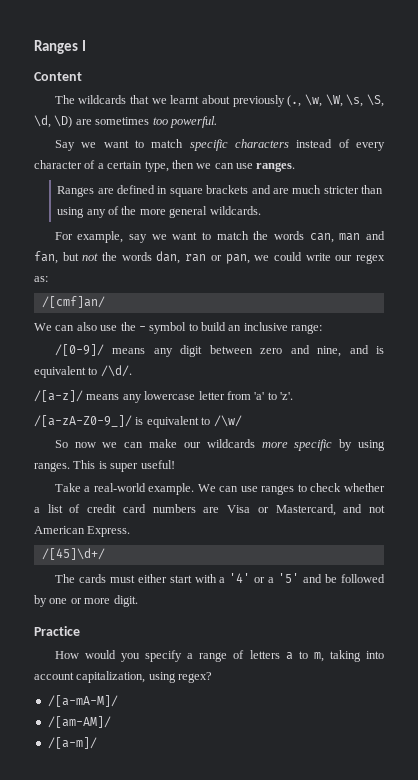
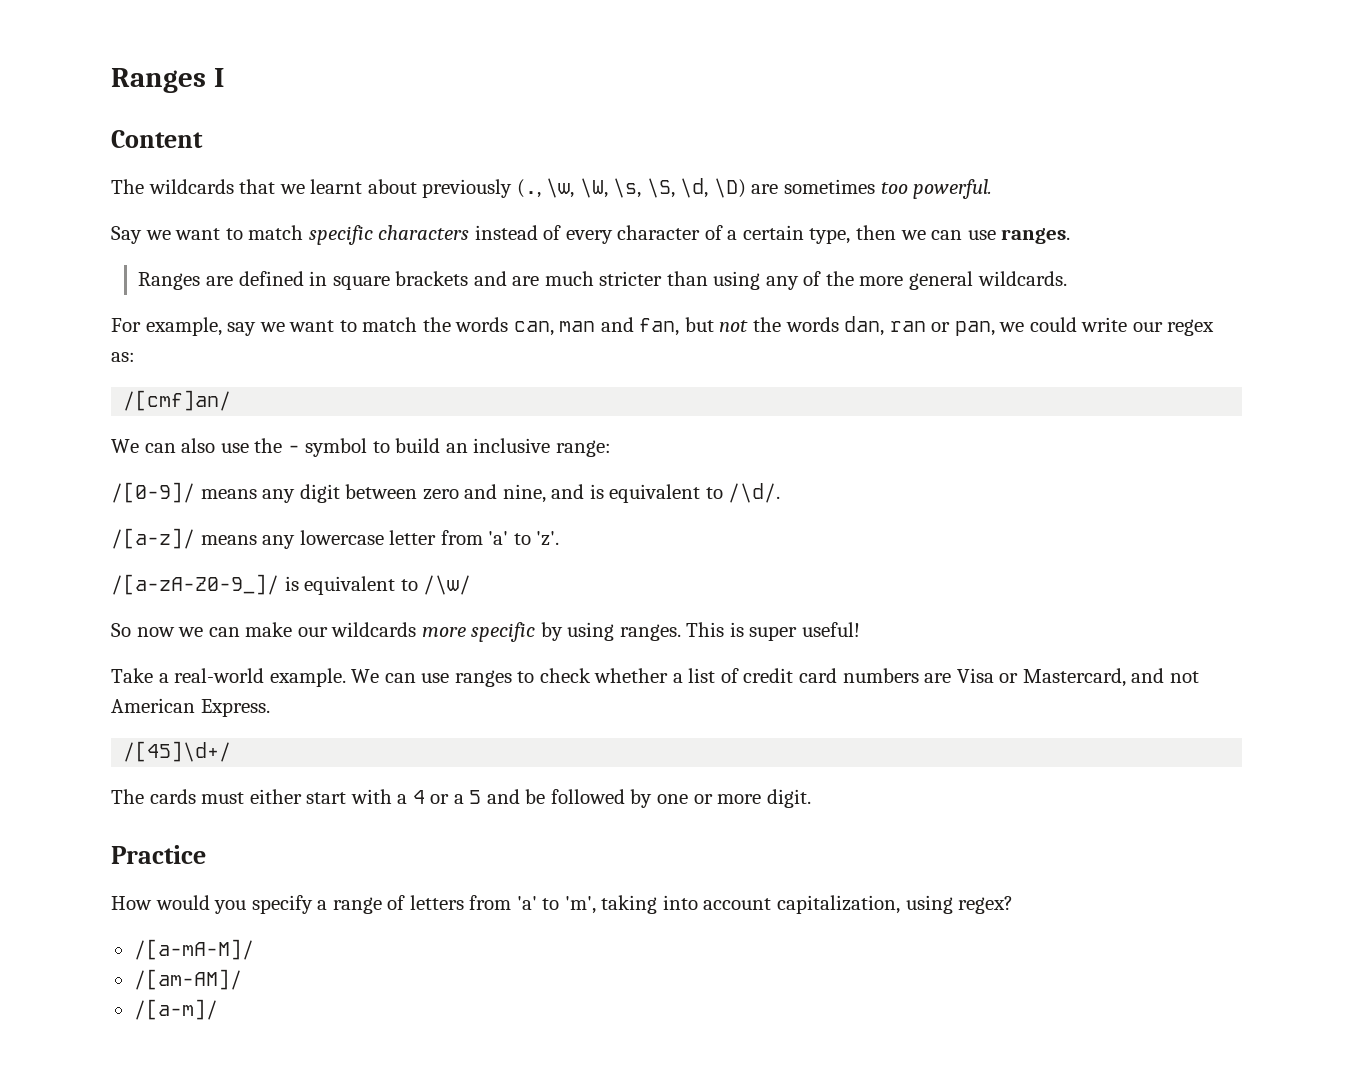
[229,573,251,583] '4' -> [412,790,425,804] 4
[278,573,300,583] '5' -> [469,790,482,804] 5
[285,651,324,662] a to m, -> [469,895,596,914] from 'a' to 'm',

